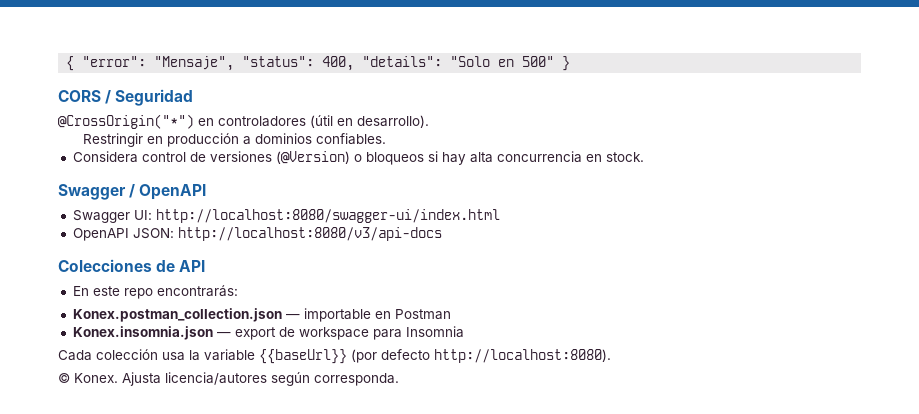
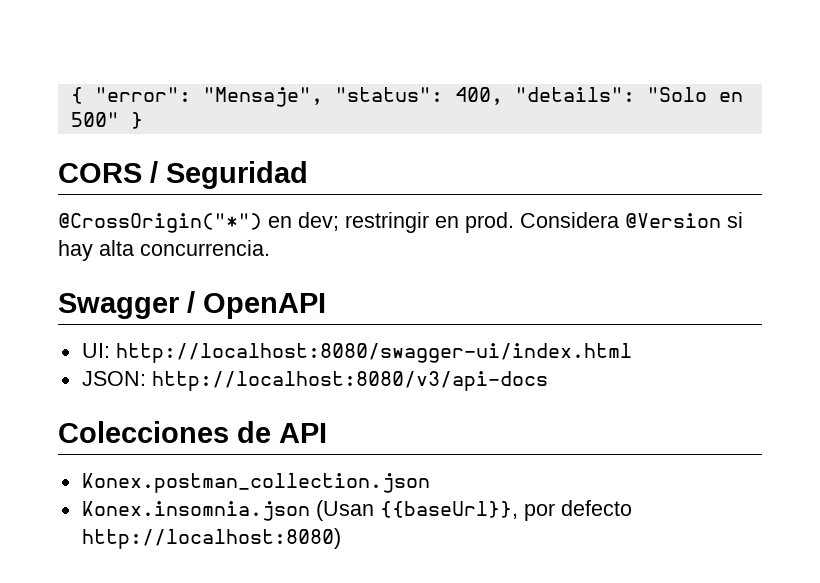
[218,115,429,128] [83,133,387,147] [72,151,644,165] controladores (útil en desarrollo). // Restringir en producción a dominios confiables. // Considera control de versiones (@Version) o bloqueos si hay alta concurrencia en stock. -> [298,212,743,233] [58,240,270,261] dev; restringir en prod. Considera @Version si hay alta concurrencia.
[72,210,130,223] Swagger -> (326, 306) none
[72,228,129,241] OpenAPI -> (632, 353) none
[72,285,238,299] [72,308,451,322] [72,326,464,340] [58,349,611,364] [58,372,399,386] En este repo encontrarás: // Konex.postman_collection.json — importable en Postman // Konex.insomnia.json — export de workspace para Insomnia // Cada colección usa la variable {{baseUrl}} (por defecto http://localhost:8080). // © Konex. Ajusta licencia/autores según corresponda. -> [81,473,430,493] [81,500,632,521] [81,528,341,549] Konex.postman_collection.json // Konex.insomnia.json (Usan {{baseUrl}}, por defecto http://localhost:8080)

